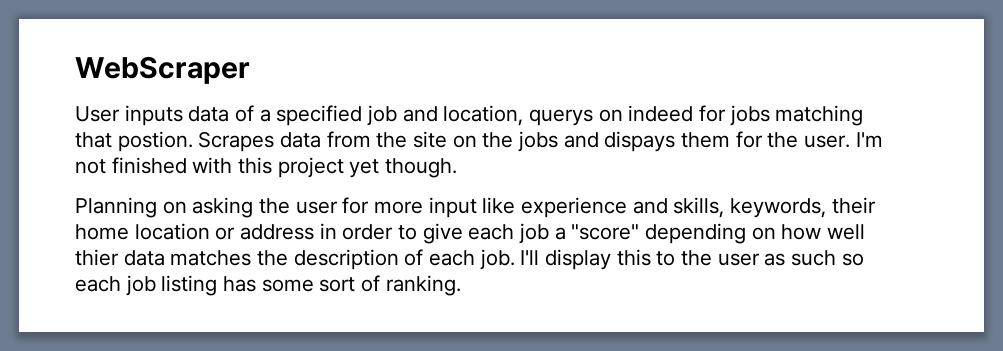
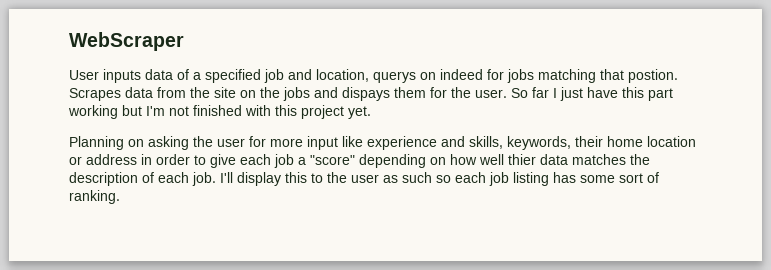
(851, 141) none -> [511,87,673,101] [68,105,142,119] So far I just have this part working but
[349,158,458,178] yet though. -> [348,106,371,119] yet.

